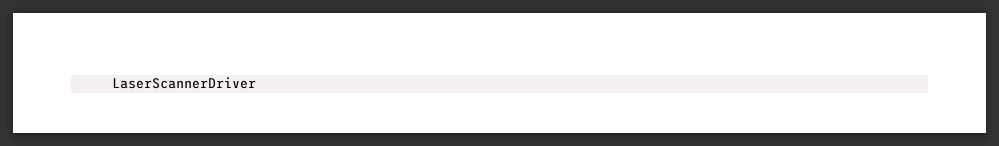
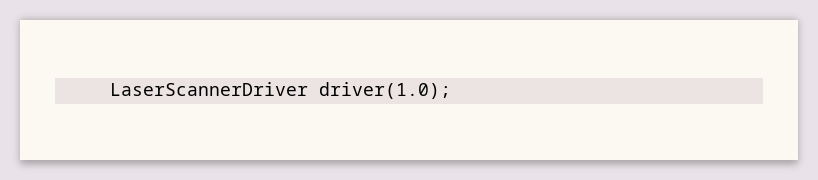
(256, 83) none -> [318,82,451,99] driver(1.0);

